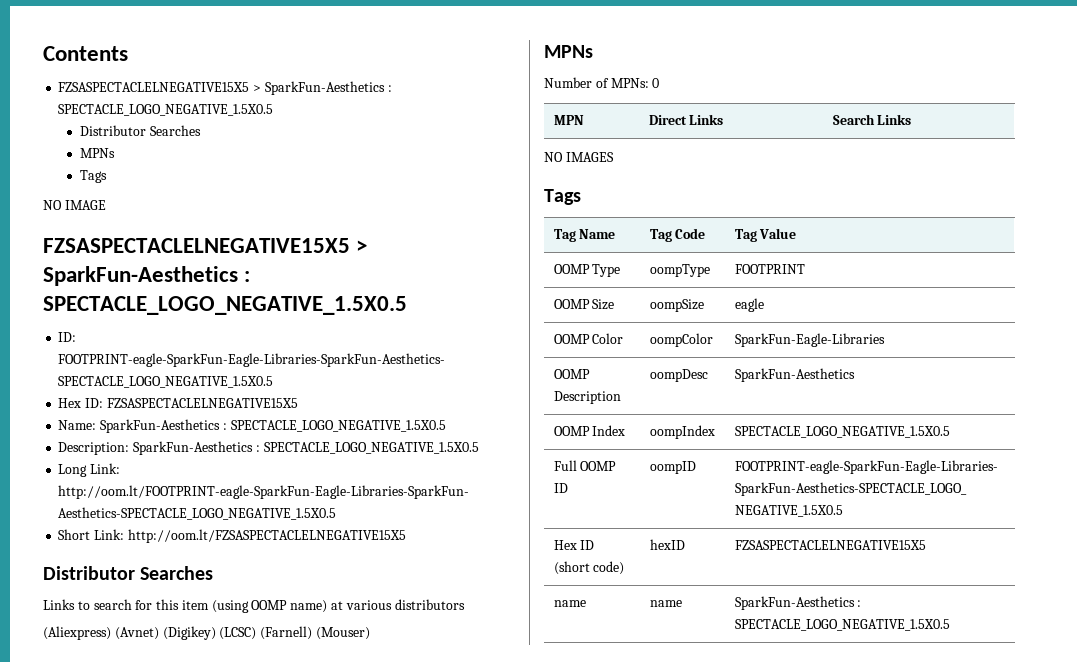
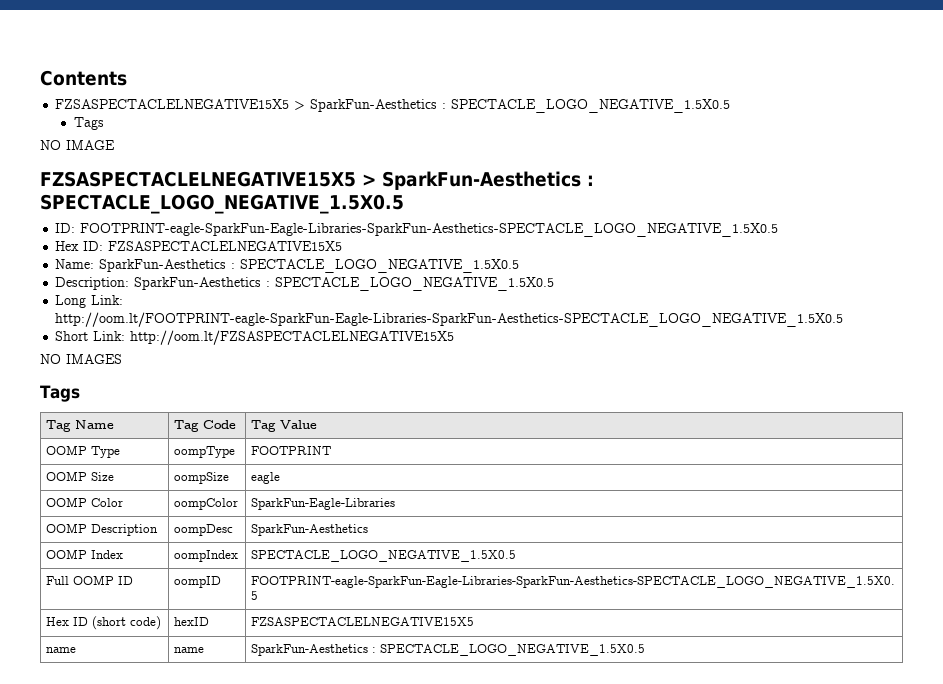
[79,125,201,136] [79,148,115,158] // Distributor Searches // MPNs -> (731, 106) none
[43,566,214,580] [43,599,465,613] [43,626,370,640] [544,45,593,58] [544,77,660,88] [553,115,584,125] [648,114,724,125] [832,114,912,125] // Distributor Searches // Links to search for this item (using OOMP name) at various distributors // (Aliexpress) (Avnet) (Digikey) (LCSC) (Farnell) (Mouser) // MPNs // Number of MPNs: 0 // MPN | Direct Links | Search Links -> (455, 337) none

